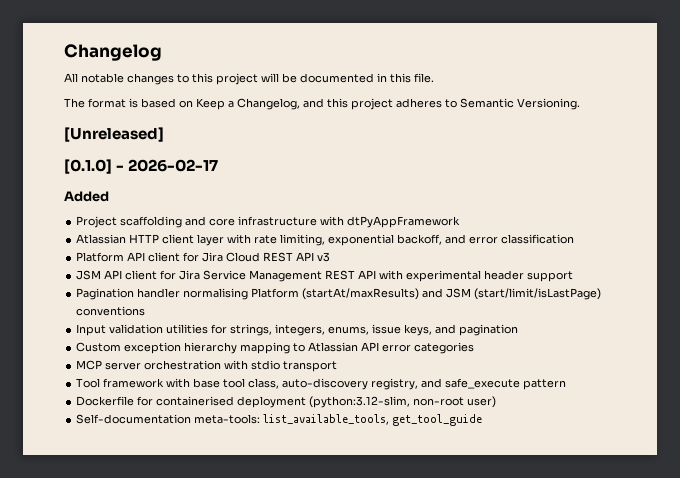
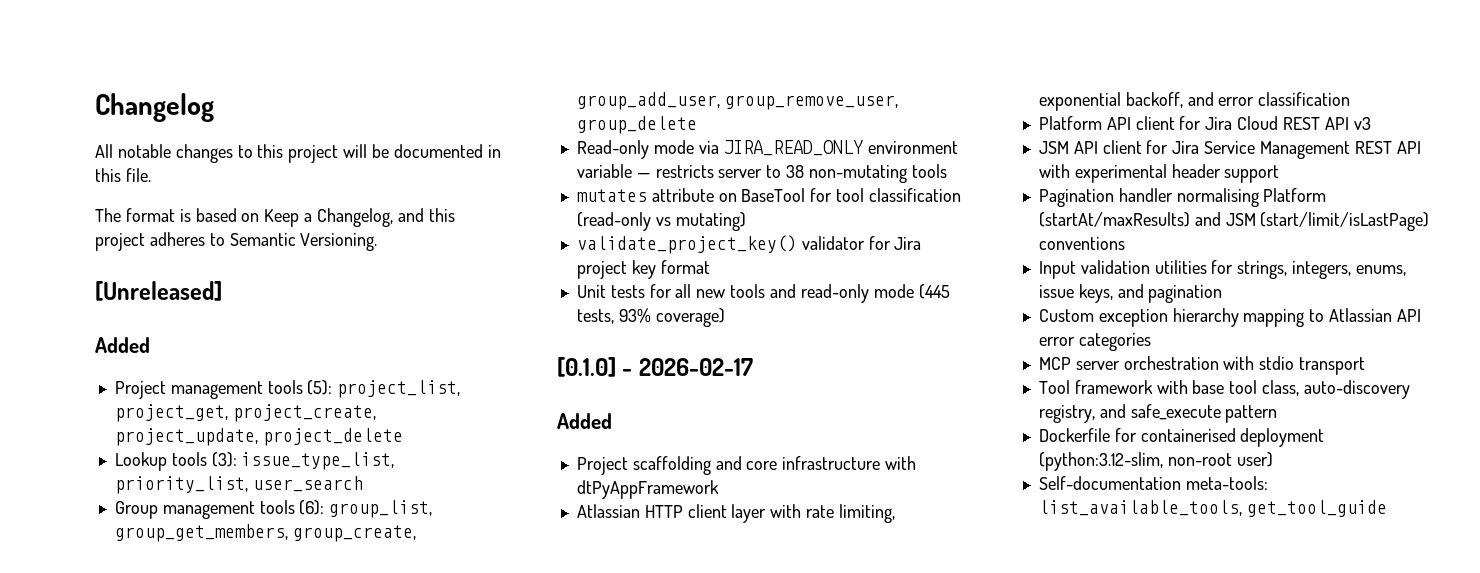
(164, 134) none -> [95,337,150,353] [114,380,461,399] [114,404,376,422] [114,428,403,446] [114,452,395,471] [114,476,363,494] [114,500,433,519] [114,524,416,542] [576,92,898,110] [576,116,697,134] [576,140,959,159] [576,164,947,183] [576,188,961,202] [576,212,746,231] [576,235,922,254] [576,260,710,279] [576,284,950,303] [576,308,725,327] // Added // Project management tools (5): project_list, project_get, project_create, project_update, project_delete // Lookup tools (3): issue_type_list, priority_list, user_search // Group management tools (6): group_list, group_get_members, group_create, group_add_user, group_remove_user, group_delete // Read-only mode via JIRA_READ_ONLY environment variable — restricts server to 38 non-mutating tools // mutates attribute on BaseTool for tool classification (read-only vs mutating) // validate_project_key() validator for Jira project key format // Unit tests for all new tools and read-only mode (445 tests, 93% coverage)

